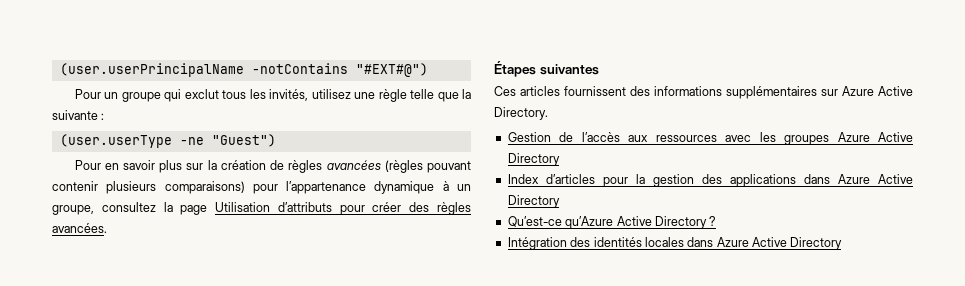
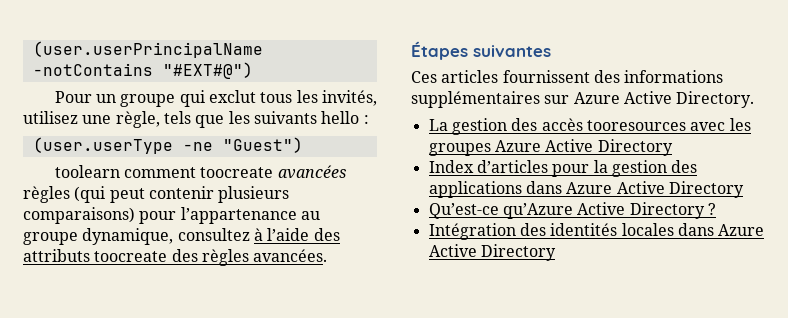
[378,89,471,102] [52,110,105,120] [59,134,276,148] [74,160,471,173] règle telle que la suivante : // (user.userType -ne "Guest") // Pour en savoir plus sur la création de règles avancées (règles pouvant -> [115,111,369,128] [32,137,303,154] [54,165,346,179] [23,186,145,203] règle, tels que les suivants hello : // (user.userType -ne "Guest") // toolearn comment toocreate avancées règles (qui peut
[374,181,471,194] [52,202,402,215] dynamique à un groupe, consultez la page Utilisation d’attributs pour créer -> [300,211,320,220] [23,228,340,245] [23,249,168,262] au groupe dynamique, consultez à l’aide des attributs toocreate
[507,132,717,142] Gestion de l’accès aux ressources -> [428,118,686,135] La gestion des accès tooresources

